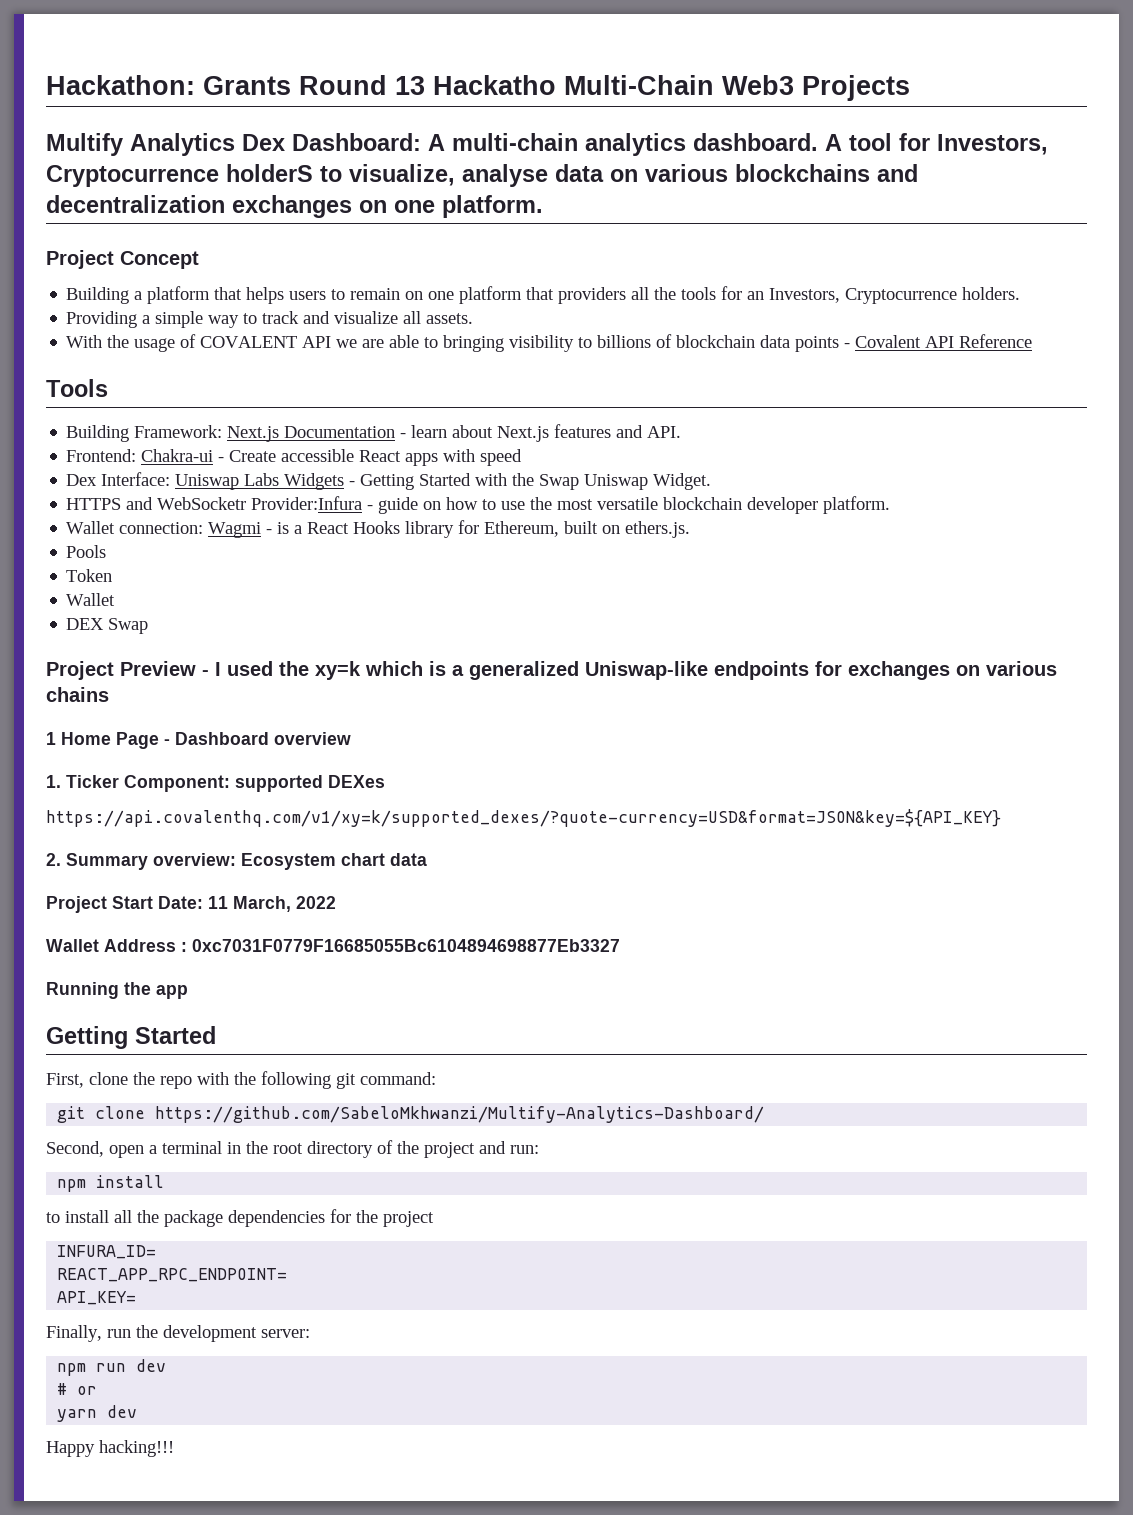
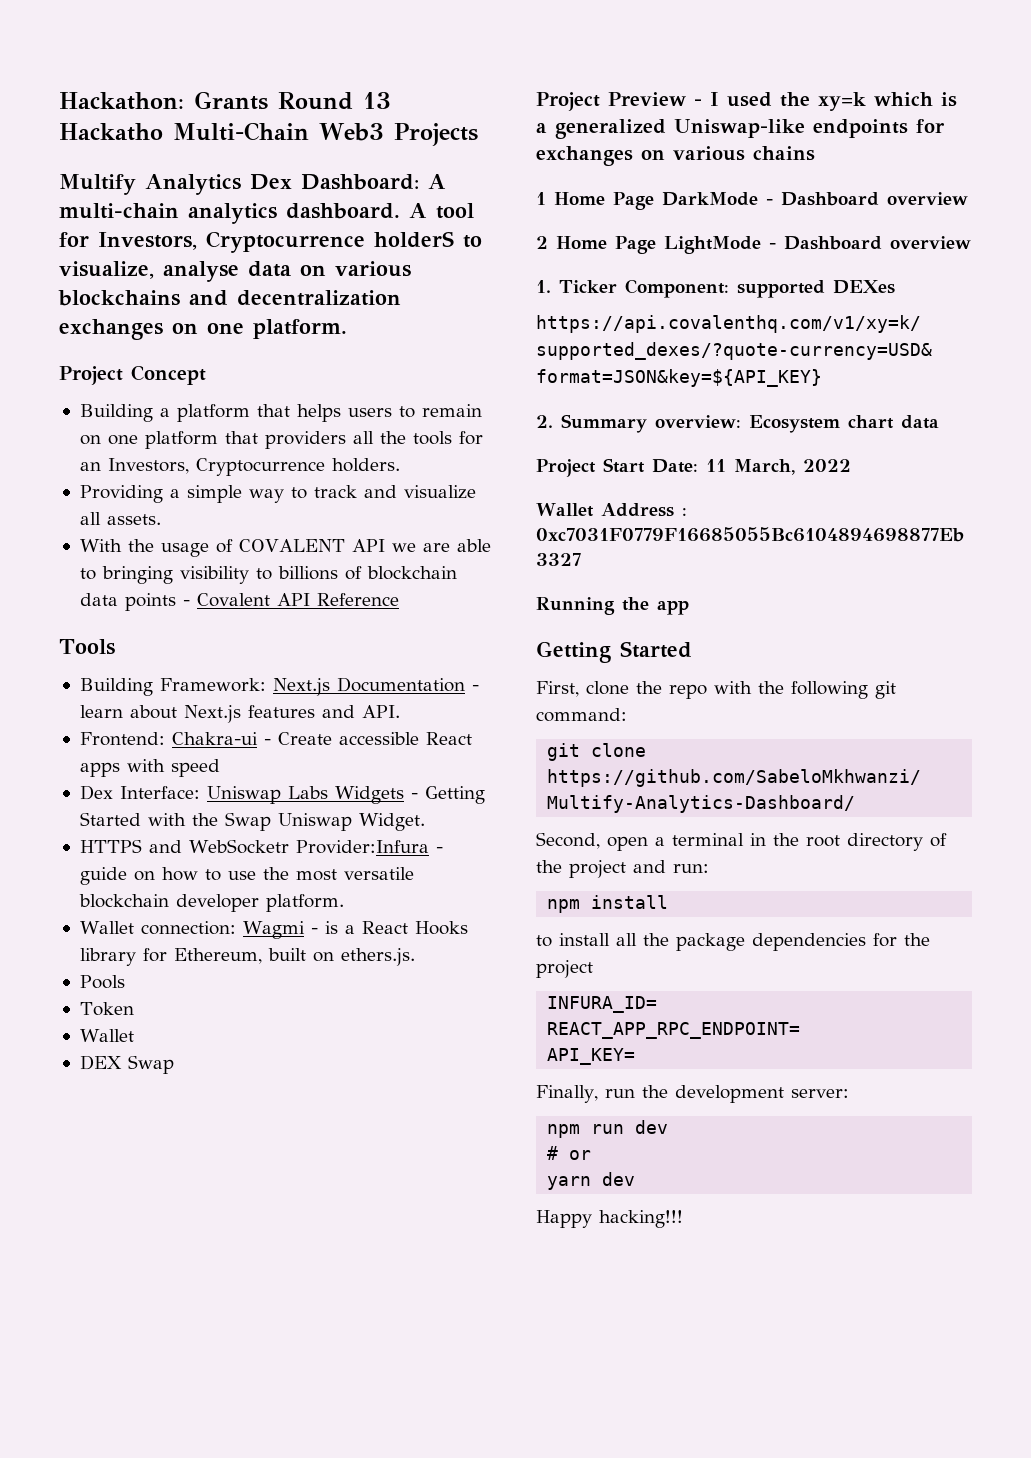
(159, 740) none -> [662,192,968,206] [536,236,761,254] DarkMode - Dashboard overview // 2 Home Page LightMode

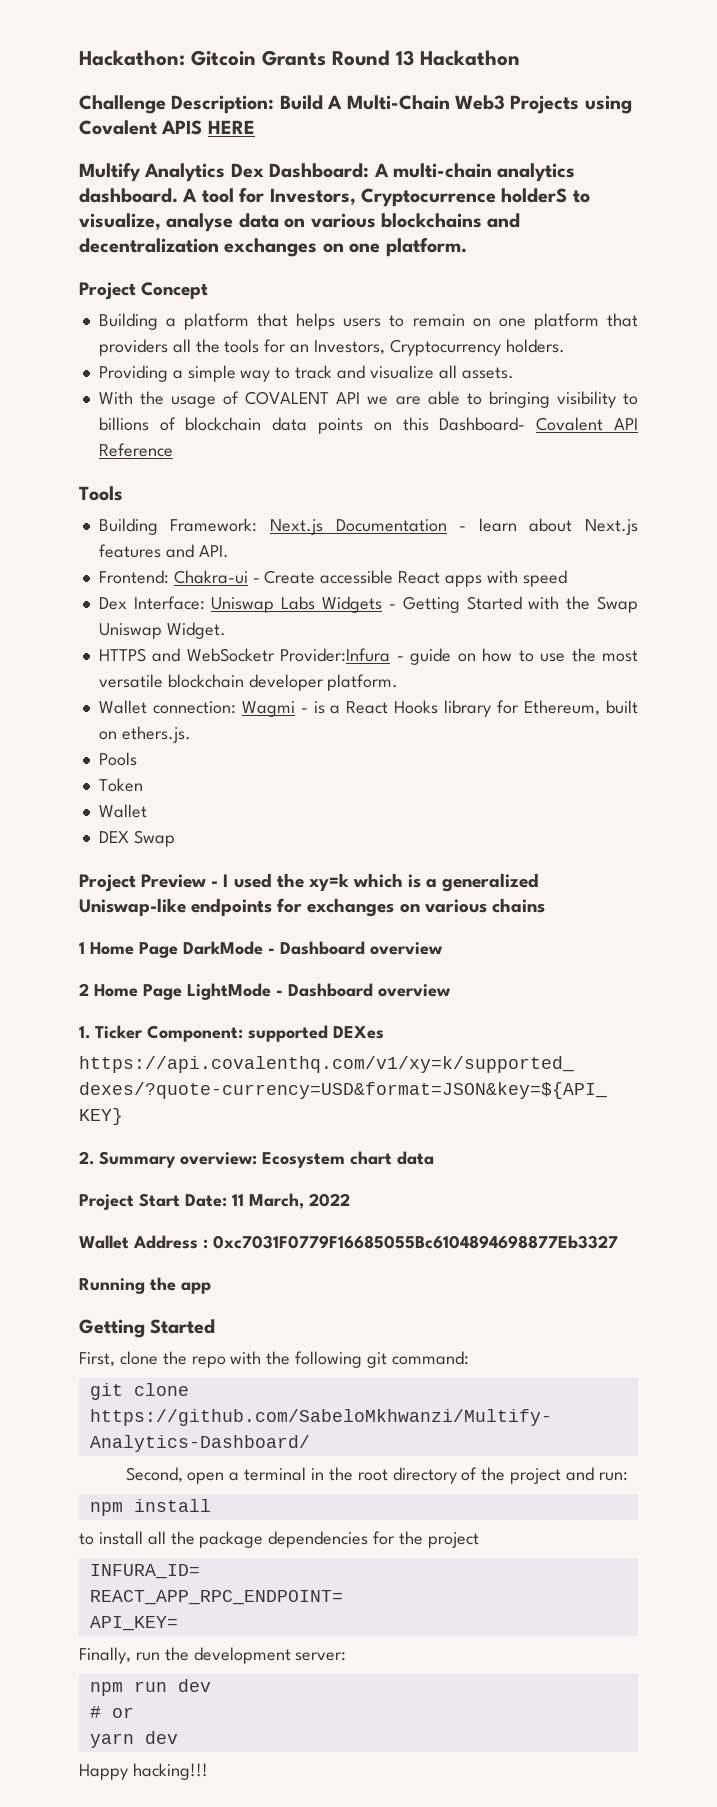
(184, 101) none -> [191,50,256,66] Gitcoin
[59,123,163,141] Hackatho -> [420,50,520,66] [79,95,343,114] Hackathon // Challenge Description: Build A
(478, 134) none -> [584,95,632,114] [79,120,255,135] using Covalent APIS HERE
[195,458,325,476] Cryptocurrence -> [389,339,501,356] Cryptocurrency
[182,600,190,606] - -> [373,417,526,431] on this Dashboard-

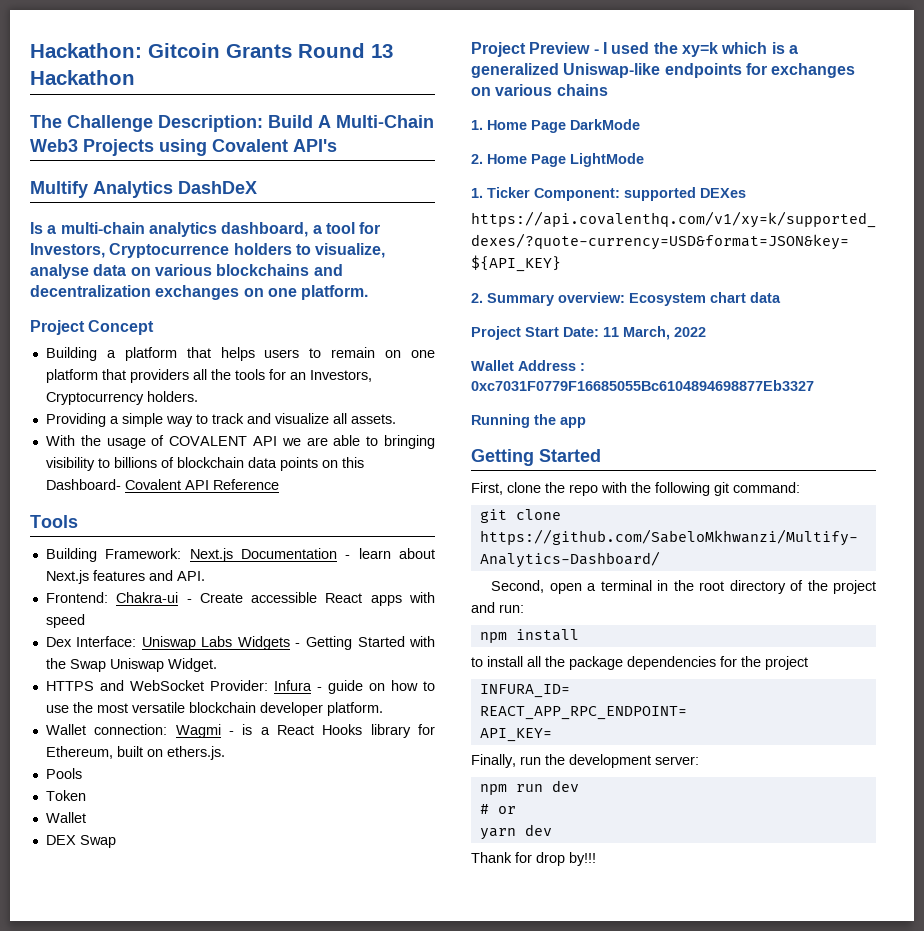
(520, 58) none -> [30,115,62,128] The
[161,120,255,135] APIS HERE -> [293,139,337,152] API's
[230,163,576,182] [79,188,198,203] Dex Dashboard: A multi-chain analytics dashboard. A -> [178,181,257,194] [30,222,322,237] DashDeX // Is a multi-chain analytics dashboard, a
[501,188,568,203] holderS -> [233,243,292,255] holders
[186,648,391,662] WebSocketr Provider:Infura -> [129,680,312,691] WebSocket Provider: Infura
[79,942,85,954] 1 -> [471,120,483,130] 1.
[268,941,443,955] [79,983,89,996] - Dashboard overview // 2 -> [471,154,483,164] // 2.
[276,983,451,997] - Dashboard overview -> (644, 160) none
[79,1763,208,1780] Happy hacking!!! -> [471,852,596,866] Thank for drop by!!!

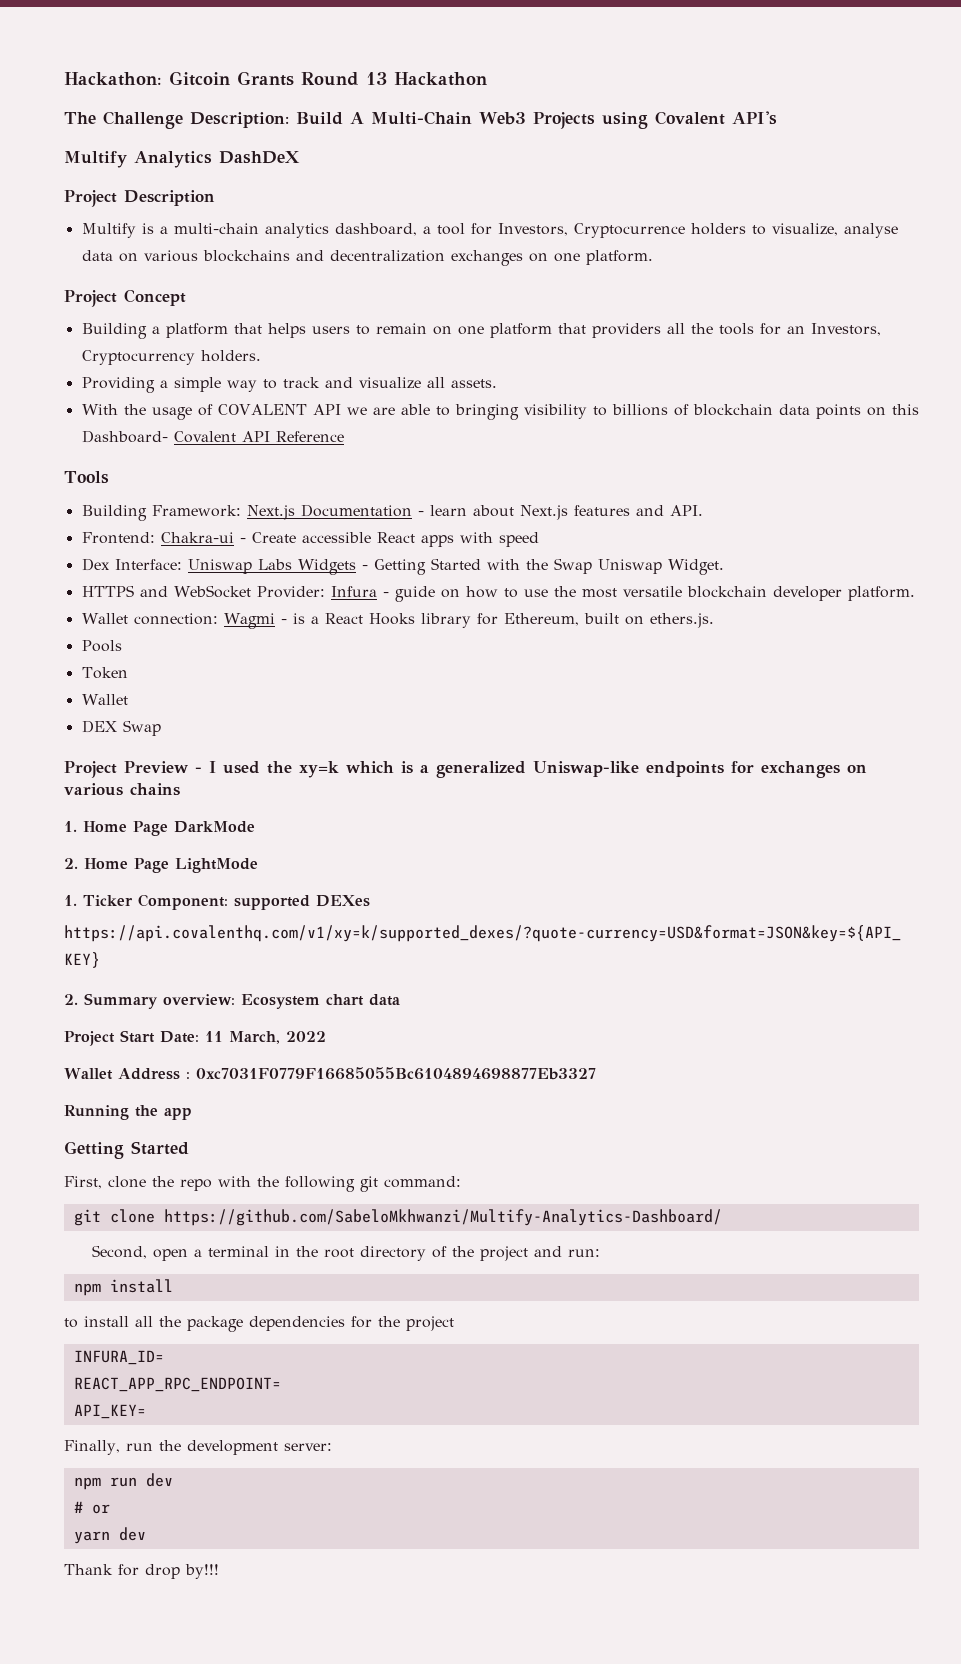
[30,222,43,234] Is -> [64,190,215,207] [81,223,154,238] Project Description // Multify is

